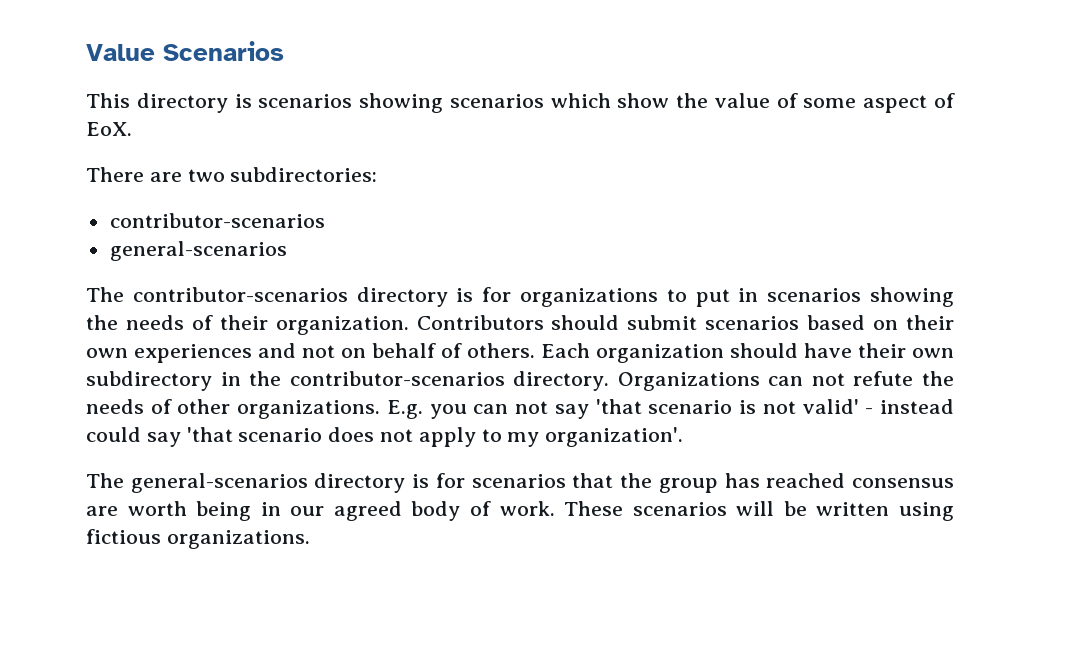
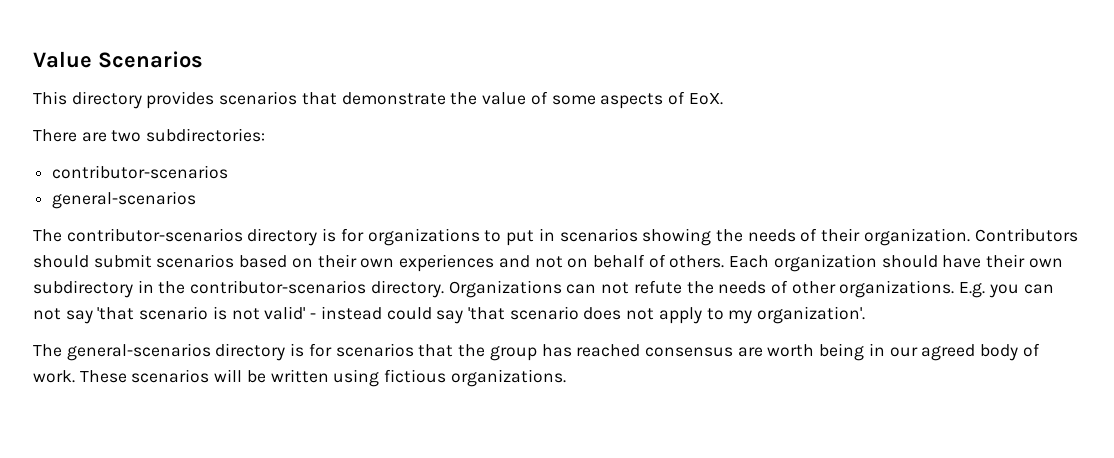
[234,93,670,113] is scenarios showing scenarios which show -> [146,91,446,109] provides scenarios that demonstrate
[863,95,928,113] aspect -> [600,93,664,109] aspects

